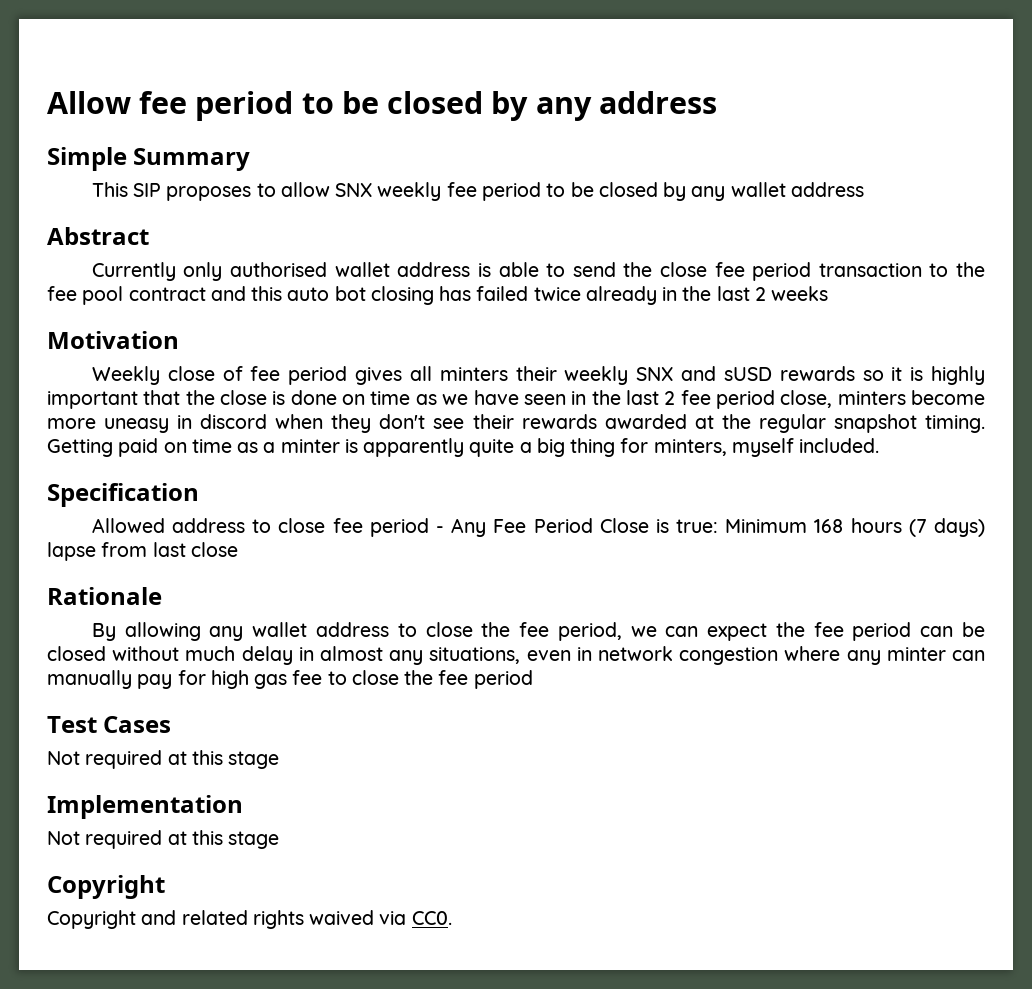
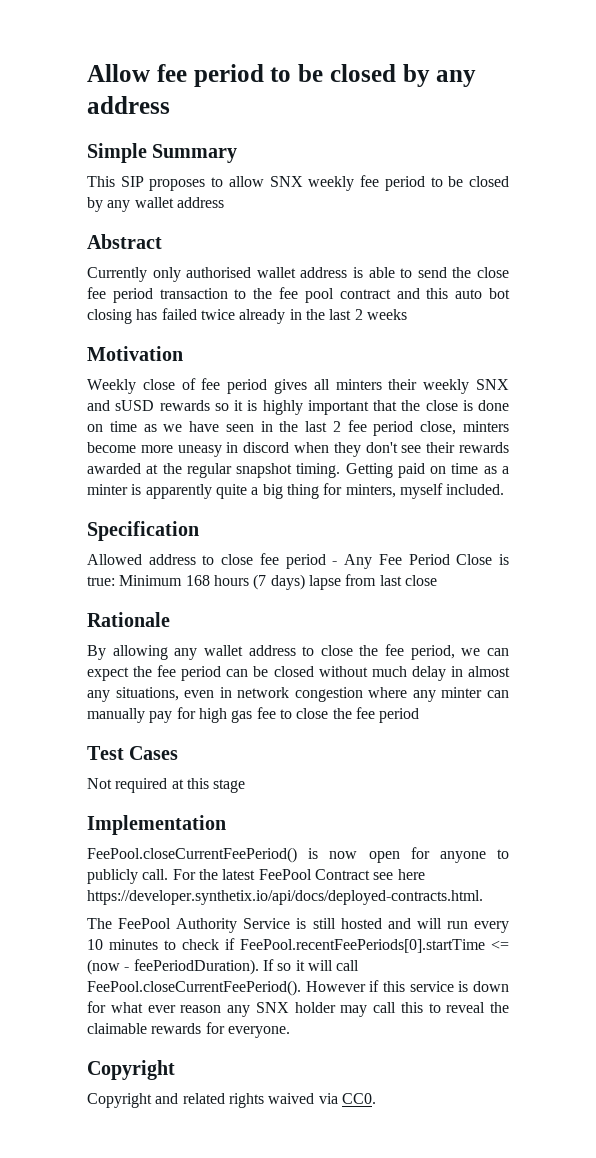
[47,830,280,849] Not required at this stage -> [87,847,510,863] [87,869,425,884] [87,890,483,905] [87,918,510,933] [87,938,509,953] [87,959,360,975] [87,980,510,996] [87,1001,509,1017] [87,1022,290,1038] FeePool.closeCurrentFeePeriod() is now open for anyone to publicly call. For the latest FeePool Contract see here https://developer.synthetix.io/api/docs/deployed-contracts.html. // The FeePool Authority Service is still hosted and will run every 10 minutes to check if FeePool.recentFeePeriods[0].startTime <= (now - feePeriodDuration). If so it will call FeePool.closeCurrentFeePeriod(). However if this service is down for what ever reason any SNX holder may call this to reveal the claimable rewards for everyone.

